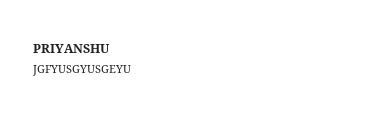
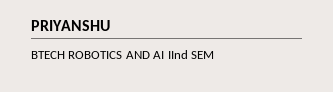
[32,65,131,76] JGFYUSGYUSGEYU -> [31,50,214,59] BTECH ROBOTICS AND AI IInd SEM

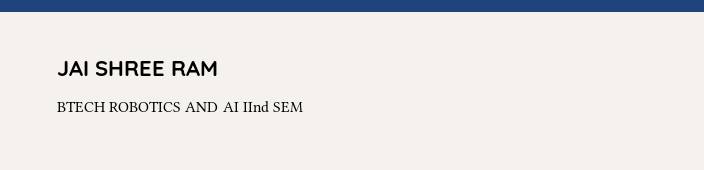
[31,20,110,31] PRIYANSHU -> [57,60,218,76] JAI SHREE RAM

